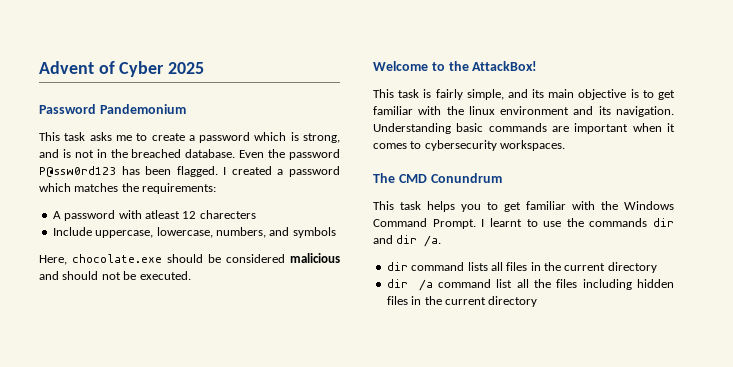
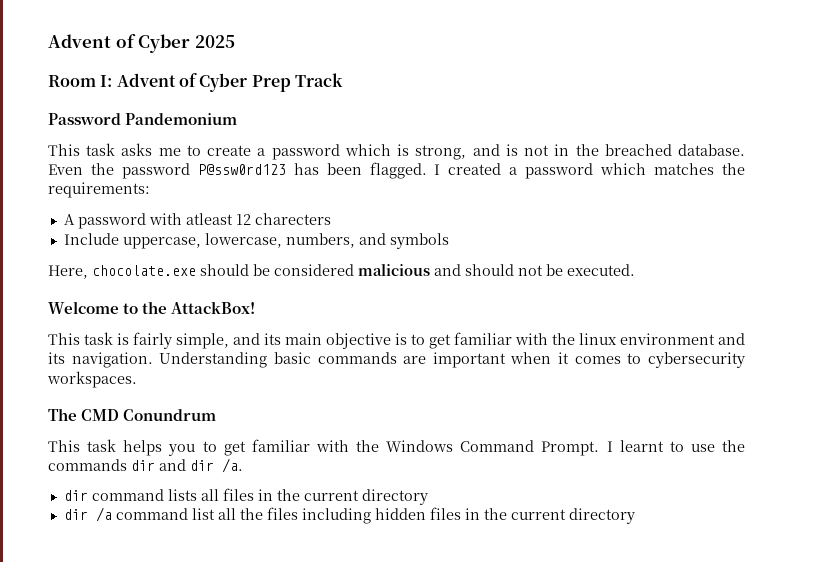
(205, 68) none -> [48,73,343,92] // Room I: Advent of Cyber Prep Track

